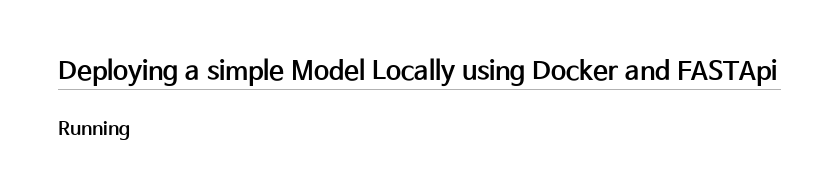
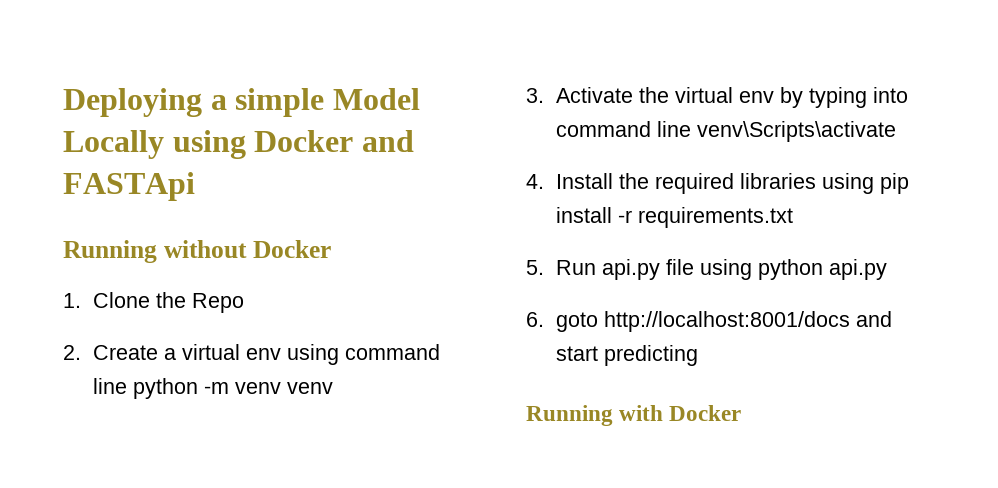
(130, 130) none -> [163,240,331,258] [63,292,245,313] [63,344,441,365] [93,378,334,399] [526,87,909,108] [556,121,897,142] [526,173,910,194] [556,207,794,228] [526,259,888,280] [526,311,893,332] [556,345,699,366] [526,405,742,426] without Docker // 1. Clone the Repo // 2. Create a virtual env using command line python -m venv venv // 3. Activate the virtual env by typing into command line venv\Scripts\activate // 4. Install the required libraries using pip install -r requirements.txt // 5. Run api.py file using python api.py // 6. goto http://localhost:8001/docs and start predicting // Running with Docker

